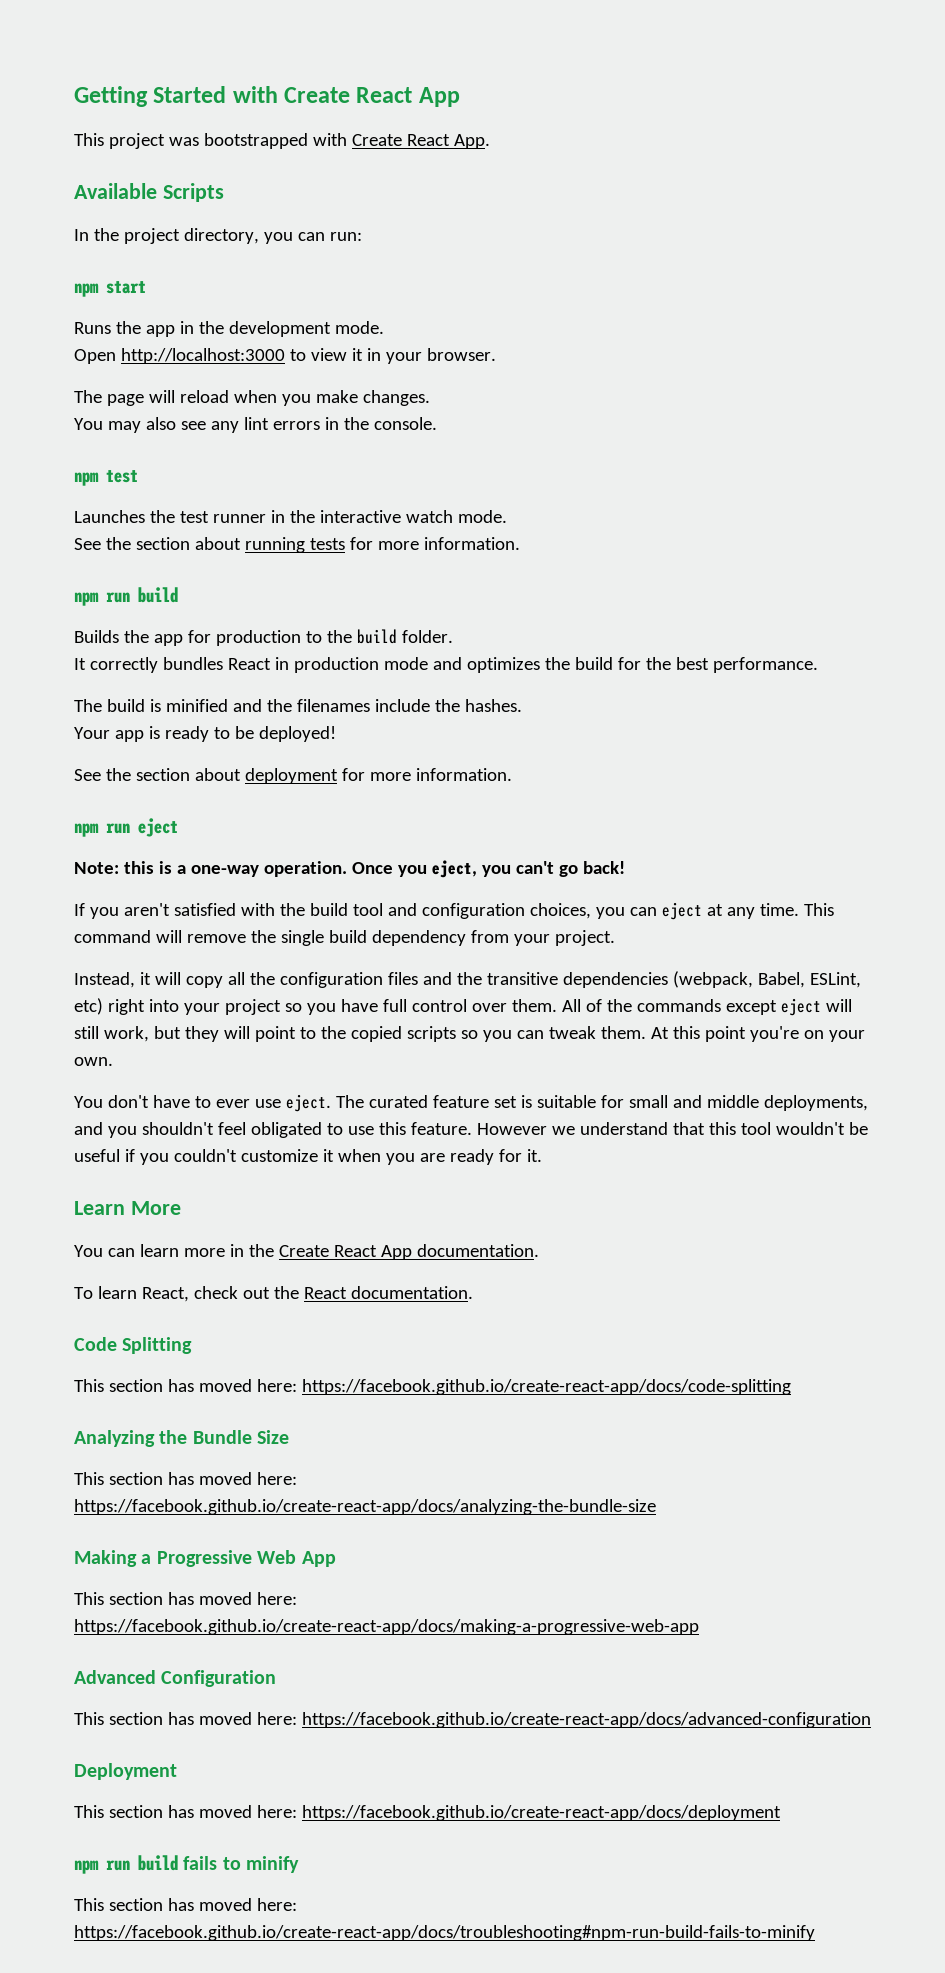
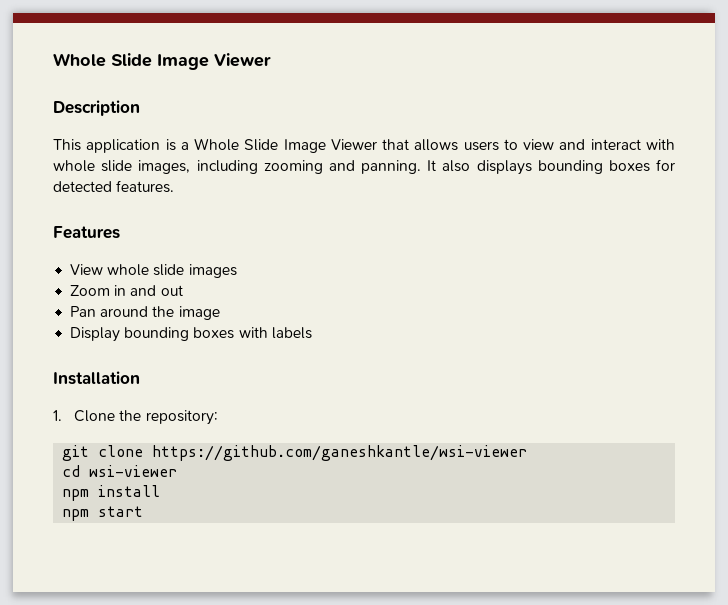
[74,86,460,107] [74,133,490,149] [74,183,224,202] [74,228,362,244] [74,281,146,297] [74,321,384,337] [74,348,496,364] [74,390,430,406] [74,417,437,433] [74,470,138,486] [74,510,507,523] [74,537,520,553] [74,587,178,606] [74,629,453,646] [74,657,818,673] [74,699,522,712] [74,726,336,742] [74,768,512,784] [74,818,178,837] [74,860,625,878] [74,902,834,920] [74,930,615,946] [74,971,861,988] [74,998,852,1016] [74,1026,865,1042] [74,1057,113,1066] [74,1094,868,1112] [74,1122,868,1138] [74,1149,542,1165] [74,1201,181,1215] [74,1244,539,1260] [74,1286,473,1302] [74,1337,193,1354] [74,1379,791,1395] [74,1430,290,1447] [74,1472,297,1485] [74,1499,656,1515] [74,1550,336,1567] [74,1592,297,1605] [74,1619,699,1635] [74,1670,277,1687] [74,1712,871,1728] [74,1763,177,1780] [74,1805,781,1821] [74,1855,300,1874] [74,1898,297,1911] [74,1925,815,1941] Getting Started with Create React App // This project was bootstrapped with Create React App. // Available Scripts // In the project directory, you can run: // npm start // Runs the app in the development mode. // Open http://localhost:3000 to view it in your browser. // The page will reload when you make changes. // You may also see any lint errors in the console. // npm test // Launches the test runner in the interactive watch mode. // See the section about running tests for more information. // npm run build // Builds the app for production to the build folder. // It correctly bundles React in production mode and optimizes the build for the best performance. // The build is minified and the filenames include the hashes. // Your app is ready to be deployed! // See the section about deployment for more information. // npm run eject // Note: this is a one-way operation. Once you eject, you can't go back! // If you aren't satisfied with the build tool and configuration choices, you can eject at any time. This command will remove the single build dependency from your project. // Instead, it will copy all the configuration files and the transitive dependencies (webpack, Babel, ESLint, etc) right into your project so you have full control over them. All of the commands except eject will still work, but they will point to the copied scripts so you can tweak them. At this point you're on your own. // You don't have to ever use eject. The curated feature set is suitable for small and middle deployments, and you shouldn't feel obligated to use this feature. However we understand that this tool wouldn't be useful if you couldn't customize it when you are ready for it. // Learn More // You can learn more in the Create React App documentation. // To learn React, check out the React documentation. // Code Splitting // This section has moved here: https://facebook.github.io/create-react-app/docs/code-splitting // Analyzing the Bundle Size // This section has moved here: https://facebook.github.io/create-react-app/docs/analyzing-the-bundle-size // Making a Progressive Web App // This section has moved here: https://facebook.github.io/create-react-app/docs/making-a-progressive-web-app // Advanced Configuration // This section has moved here: https://facebook.github.io/create-react-app/docs/advanced-configuration // Deployment // This section has moved here: https://facebook.github.io/create-react-app/docs/deployment // npm run build fails to minify // This section has moved here: https://facebook.github.io/create-react-app/docs/troubleshooting#npm-run-build-fails-to-minify -> [53,53,271,70] [53,100,140,116] [53,138,675,153] [53,159,675,175] [53,180,175,193] [53,226,120,239] [70,264,237,278] [70,285,183,296] [70,306,220,320] [70,327,312,342] [53,371,140,385] [53,410,218,425] [62,445,528,461] [62,465,178,477] [62,485,161,501] [62,506,144,521] Whole Slide Image Viewer // Description // This application is a Whole Slide Image Viewer that allows users to view and interact with whole slide images, including zooming and panning. It also displays bounding boxes for detected features. // Features // View whole slide images // Zoom in and out // Pan around the image // Display bounding boxes with labels // Installation // 1. Clone the repository: // git clone https://github.com/ganeshkantle/wsi-viewer // cd wsi-viewer // npm install // npm start

